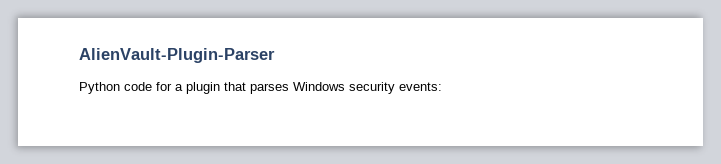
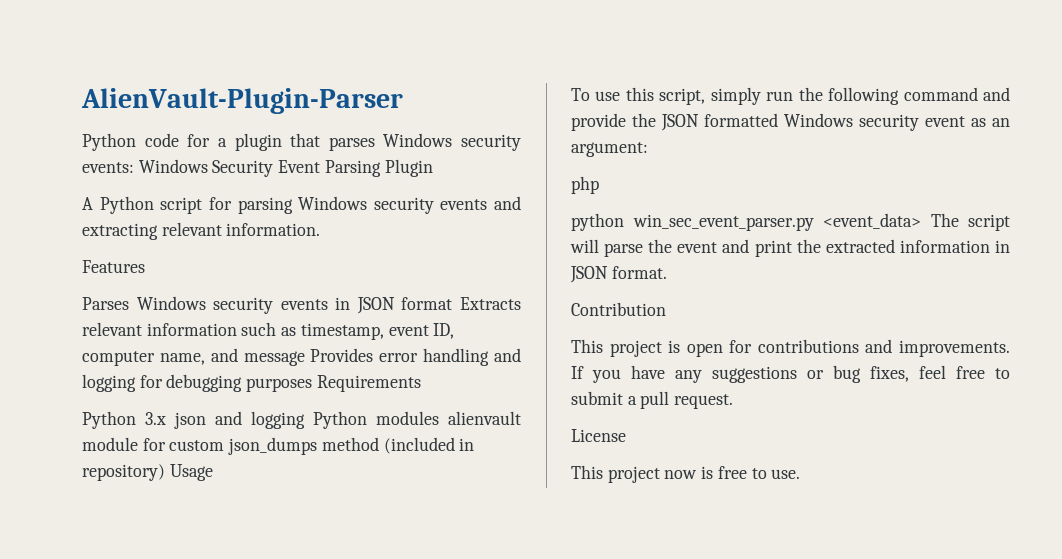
(442, 86) none -> [138,159,433,177] [82,196,521,214] [82,222,321,240] [82,260,145,273] [82,296,521,314] [82,322,455,340] [82,348,521,366] [82,374,421,392] [82,411,521,429] [82,437,475,455] [82,464,213,481] [571,87,1010,105] [571,113,1010,131] [571,142,648,157] [571,176,599,194] [571,213,1010,231] [570,239,1010,257] [570,266,667,283] [571,302,666,316] [571,339,1010,357] [571,365,1010,383] [571,391,734,409] [571,429,626,442] [571,465,801,483] Windows Security Event Parsing Plugin // A Python script for parsing Windows security events and extracting relevant information. // Features // Parses Windows security events in JSON format Extracts relevant information such as timestamp, event ID, computer name, and message Provides error handling and logging for debugging purposes Requirements // Python 3.x json and logging Python modules alienvault module for custom json_dumps method (included in repository) Usage // To use this script, simply run the following command and provide the JSON formatted Windows security event as an argument: // php // python win_sec_event_parser.py <event_data> The script will parse the event and print the extracted information in JSON format. // Contribution // This project is open for contributions and improvements. If you have any suggestions or bug fixes, feel free to submit a pull request. // License // This project now is free to use.

